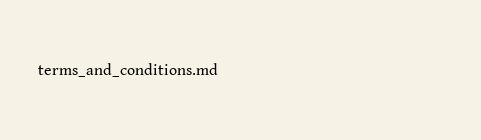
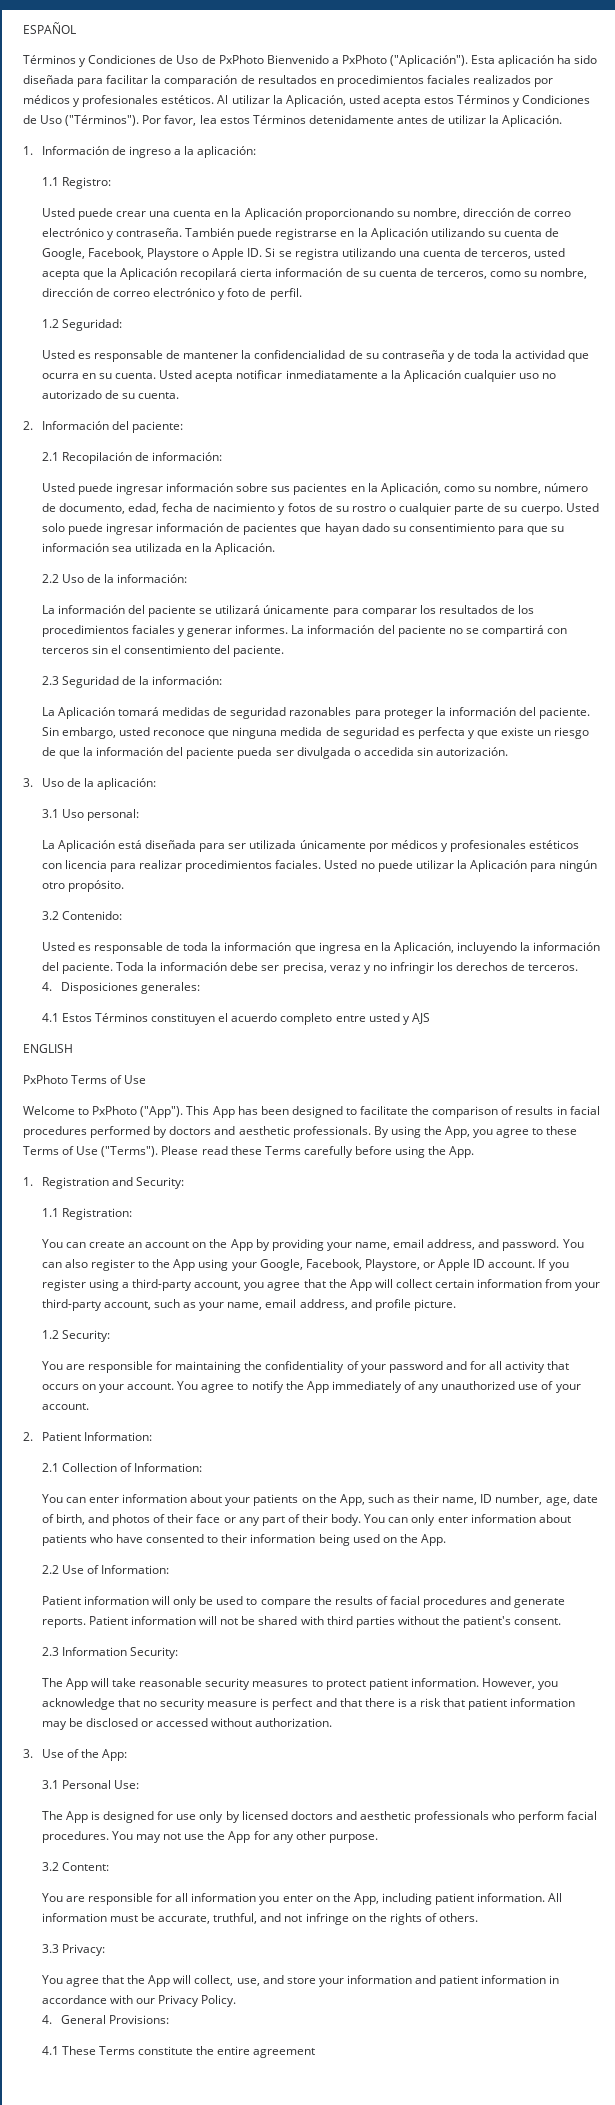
[38,63,218,77] terms_and_conditions.md -> [23,22,76,34] [23,55,598,67] [23,75,554,87] [23,95,591,107] [23,115,563,127] [23,146,257,158] [41,177,111,189] [41,208,572,220] [41,228,560,240] [41,248,566,260] [41,268,588,280] [41,288,302,300] [41,319,122,331] [41,350,590,362] [41,370,557,382] [41,390,180,399] [23,421,184,433] [41,452,223,464] [41,483,589,495] [41,503,599,515] [41,523,565,535] [41,543,276,555] [41,574,188,583] [41,605,535,617] [41,625,568,637] [41,645,285,657] [41,676,223,688] [41,707,591,719] [41,727,590,739] [41,747,509,759] [23,778,157,790] [41,809,140,821] [41,840,580,852] [41,860,598,872] [41,880,124,892] [41,911,122,920] [41,942,601,954] [41,962,579,974] [41,982,200,994] [41,1013,430,1025] [23,1044,73,1053] [23,1075,147,1084] [23,1106,600,1118] [23,1126,578,1138] [23,1146,475,1158] [23,1177,185,1189] [41,1208,132,1220] [41,1239,584,1251] [41,1259,569,1271] [41,1279,601,1291] [41,1299,456,1311] [41,1330,110,1342] [41,1361,570,1373] [41,1381,581,1393] [41,1403,89,1410] [23,1432,152,1441] [41,1463,203,1472] [41,1494,598,1506] [41,1514,571,1526] [41,1534,446,1546] [41,1565,170,1574] [41,1596,566,1608] [41,1616,562,1628] [41,1647,179,1659] [41,1678,559,1690] [41,1698,576,1710] [41,1718,333,1730] [23,1749,128,1761] [41,1780,140,1789] [41,1811,598,1823] [41,1831,378,1843] [41,1862,109,1871] [41,1893,563,1905] [41,1913,479,1925] [41,1944,105,1956] [41,1975,560,1987] [41,1995,237,2007] [41,2015,169,2024] [41,2046,316,2058] ESPAÑOL // Términos y Condiciones de Uso de PxPhoto Bienvenido a PxPhoto ("Aplicación"). Esta aplicación ha sido diseñada para facilitar la comparación de resultados en procedimientos faciales realizados por médicos y profesionales estéticos. Al utilizar la Aplicación, usted acepta estos Términos y Condiciones de Uso ("Términos"). Por favor, lea estos Términos detenidamente antes de utilizar la Aplicación. // 1. Información de ingreso a la aplicación: // 1.1 Registro: // Usted puede crear una cuenta en la Aplicación proporcionando su nombre, dirección de correo electrónico y contraseña. También puede registrarse en la Aplicación utilizando su cuenta de Google, Facebook, Playstore o Apple ID. Si se registra utilizando una cuenta de terceros, usted acepta que la Aplicación recopilará cierta información de su cuenta de terceros, como su nombre, dirección de correo electrónico y foto de perfil. // 1.2 Seguridad: // Usted es responsable de mantener la confidencialidad de su contraseña y de toda la actividad que ocurra en su cuenta. Usted acepta notificar inmediatamente a la Aplicación cualquier uso no autorizado de su cuenta. // 2. Información del paciente: // 2.1 Recopilación de información: // Usted puede ingresar información sobre sus pacientes en la Aplicación, como su nombre, número de documento, edad, fecha de nacimiento y fotos de su rostro o cualquier parte de su cuerpo. Usted solo puede ingresar información de pacientes que hayan dado su consentimiento para que su información sea utilizada en la Aplicación. // 2.2 Uso de la información: // La información del paciente se utilizará únicamente para comparar los resultados de los procedimientos faciales y generar informes. La información del paciente no se compartirá con terceros sin el consentimiento del paciente. // 2.3 Seguridad de la información: // La Aplicación tomará medidas de seguridad razonables para proteger la información del paciente. Sin embargo, usted reconoce que ninguna medida de seguridad es perfecta y que existe un riesgo de que la información del paciente pueda ser divulgada o accedida sin autorización. // 3. Uso de la aplicación: // 3.1 Uso personal: // La Aplicación está diseñada para ser utilizada únicamente por médicos y profesionales estéticos con licencia para realizar procedimientos faciales. Usted no puede utilizar la Aplicación para ningún otro propósito. // 3.2 Contenido: // Usted es responsable de toda la información que ingresa en la Aplicación, incluyendo la información del paciente. Toda la información debe ser precisa, veraz y no infringir los derechos de terceros. // 4. Disposiciones generales: // 4.1 Estos Términos constituyen el acuerdo completo entre usted y AJS // ENGLISH // PxPhoto Terms of Use // Welcome to PxPhoto ("App"). This App has been designed to facilitate the comparison of results in facial procedures performed by doctors and aesthetic professionals. By using the App, you agree to these Terms of Use ("Terms"). Please read these Terms carefully before using the App. // 1. Registration and Security: // 1.1 Registration: // You can create an account on the App by providing your name, email address, and password. You can also register to the App using your Google, Facebook, Playstore, or Apple ID account. If you register using a third-party account, you agree that the App will collect certain information from your third-party account, such as your name, email address, and profile picture. // 1.2 Security: // You are responsible for maintaining the confidentiality of your password and for all activity that occurs on your account. You agree to notify the App immediately of any unauthorized use of your account. // 2. Patient Information: // 2.1 Collection of Information: // You can enter information about your patients on the App, such as their name, ID number, age, date of birth, and photos of their face or any part of their body. You can only enter information about patients who have consented to their information being used on the App. // 2.2 Use of Information: // Patient information will only be used to compare the results of facial procedures and generate reports. Patient information will not be shared with third parties without the patient's consent. // 2.3 Information Security: // The App will take reasonable security measures to protect patient information. However, you acknowledge that no security measure is perfect and that there is a risk that patient information may be disclosed or accessed without authorization. // 3. Use of the App: // 3.1 Personal Use: // The App is designed for use only by licensed doctors and aesthetic professionals who perform facial procedures. You may not use the App for any other purpose. // 3.2 Content: // You are responsible for all information you enter on the App, including patient information. All information must be accurate, truthful, and not infringe on the rights of others. // 3.3 Privacy: // You agree that the App will collect, use, and store your information and patient information in accordance with our Privacy Policy. // 4. General Provisions: // 4.1 These Terms constitute the entire agreement

